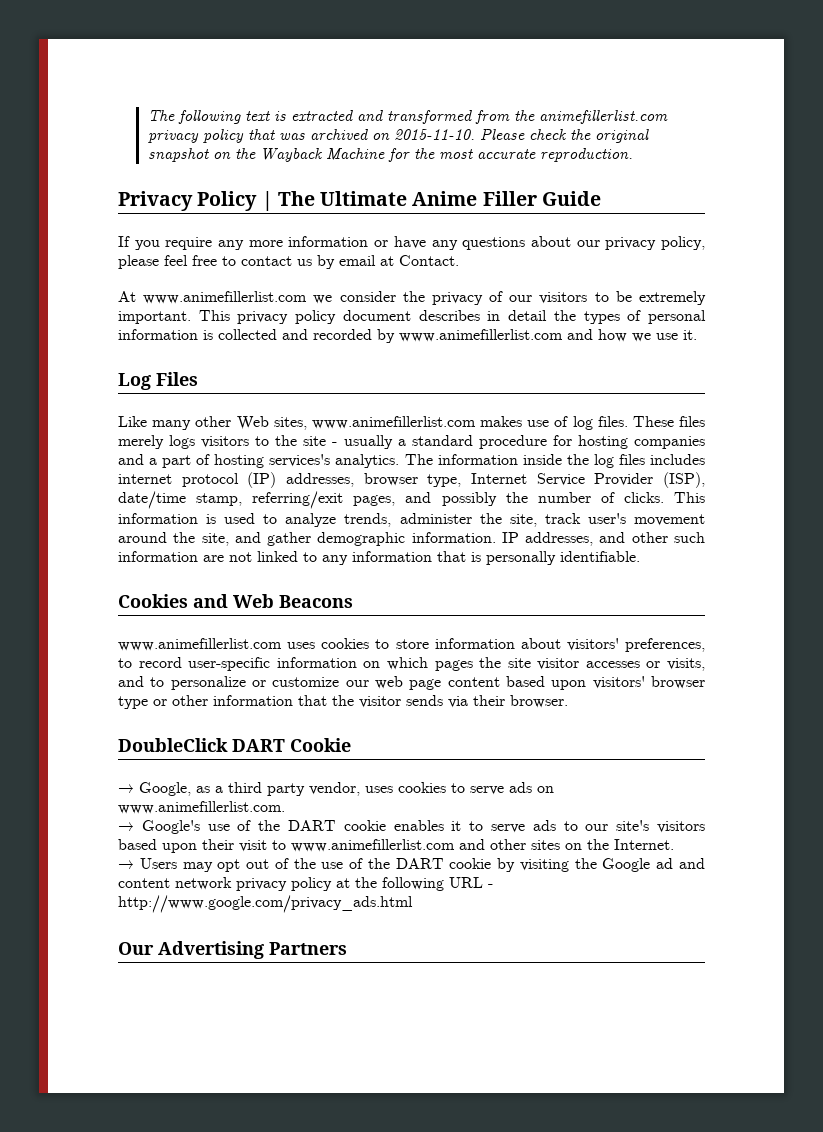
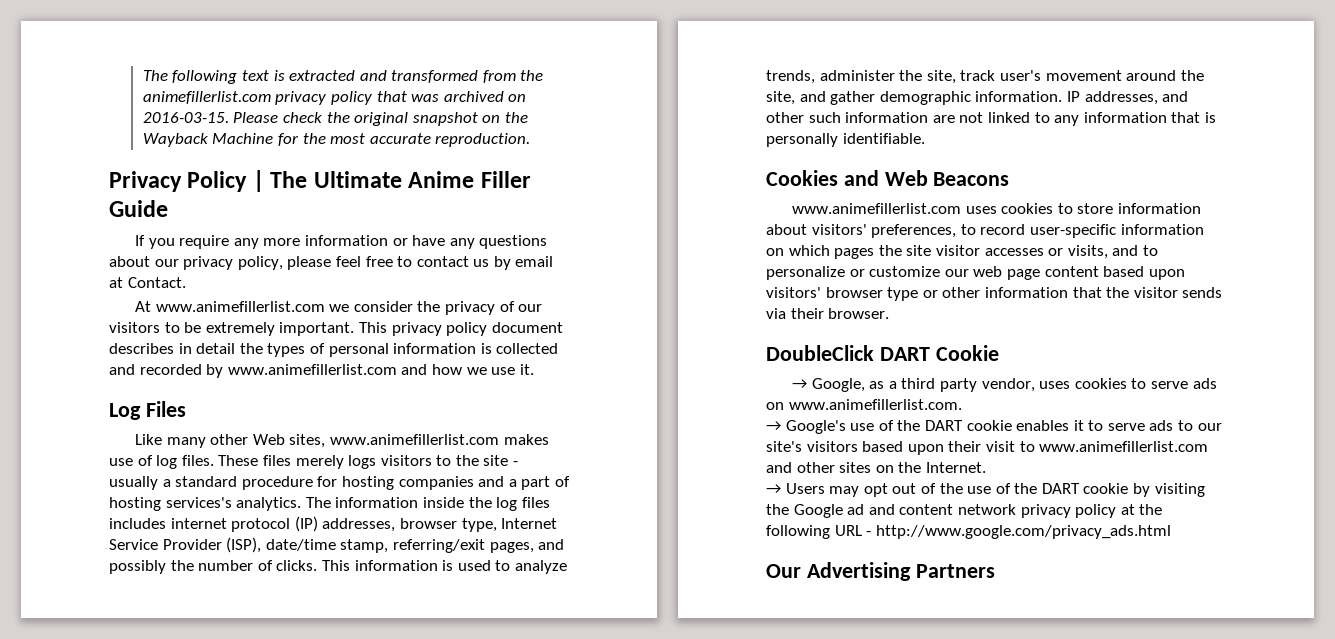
[393,129,475,140] 2015-11-10. -> [142,112,229,123] 2016-03-15.

